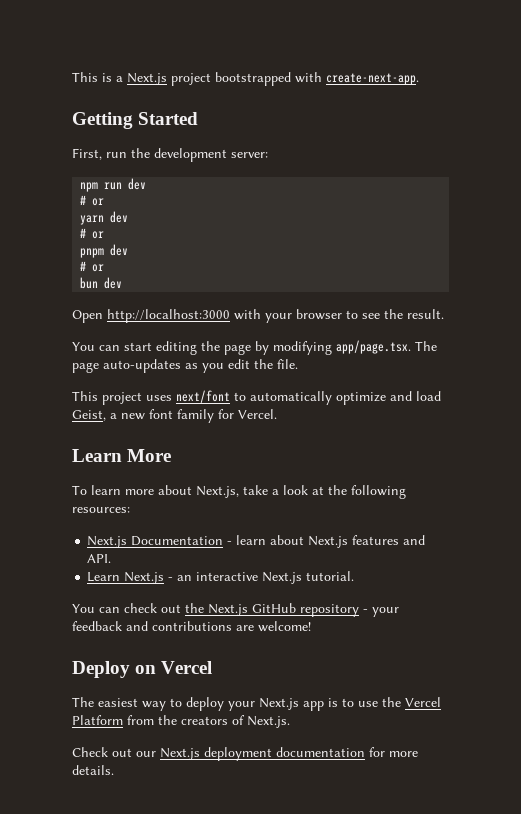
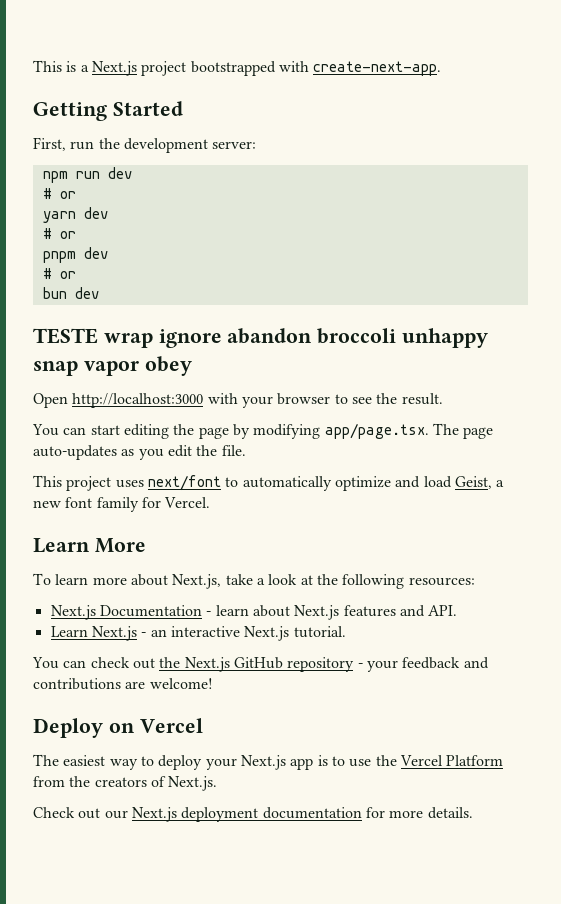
(123, 283) none -> [33,328,489,348] [33,356,192,376] // TESTE wrap ignore abandon broccoli unhappy snap vapor obey

